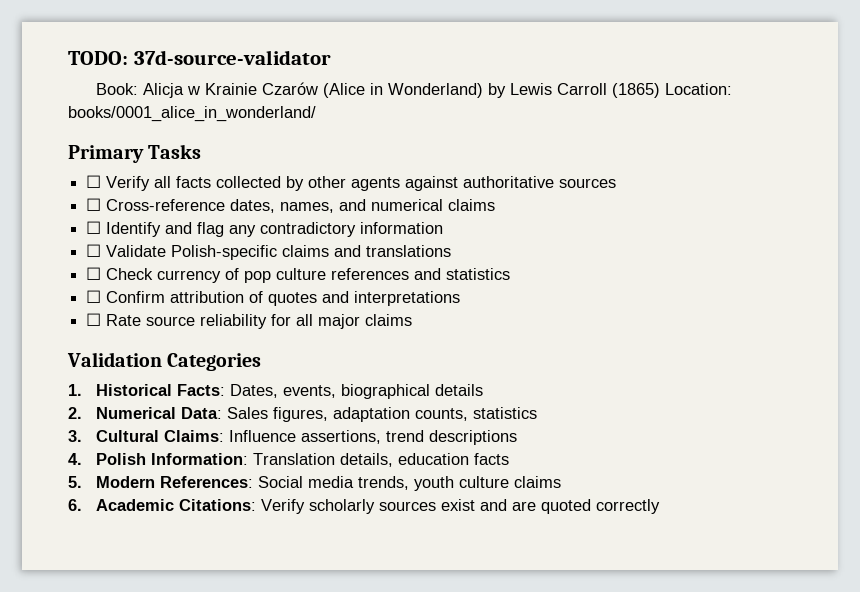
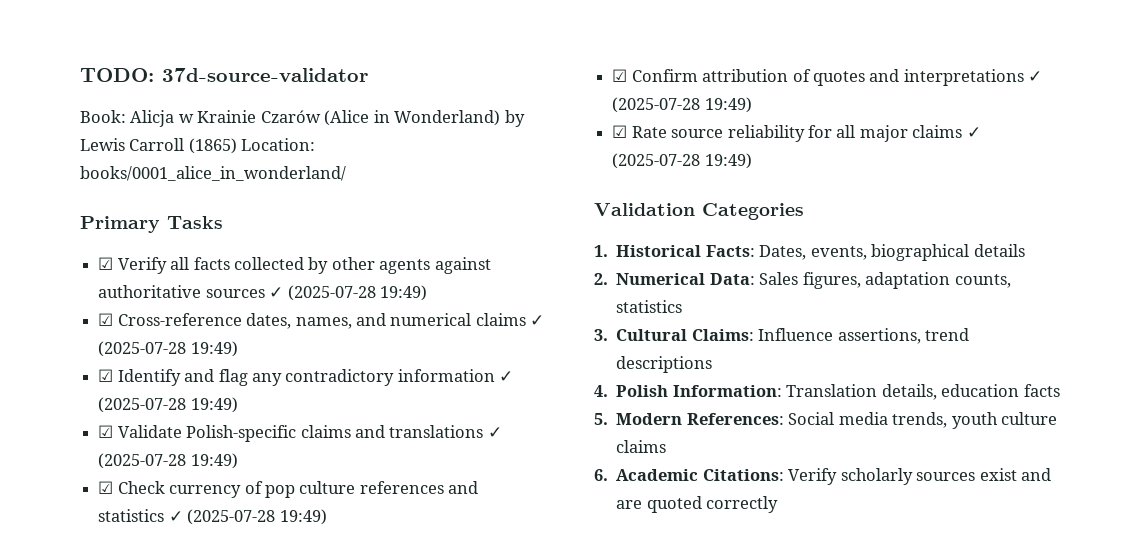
[86,175,102,188] ☐ -> [98,257,114,270] ☑
[86,198,102,211] // ☐ -> [269,285,427,301] [98,313,114,326] ✓ (2025-07-28 19:49) // ☑
[86,221,102,234] // ☐ -> [530,315,545,326] [98,341,238,357] [98,369,114,382] ✓ (2025-07-28 19:49) // ☑
[86,244,102,257] // ☐ -> [499,371,514,382] [98,397,238,413] [98,425,114,438] ✓ (2025-07-28 19:49) // ☑
[86,267,102,280] // ☐ -> [487,427,502,438] [98,453,238,469] [98,481,114,494] ✓ (2025-07-28 19:49) // ☑
[86,290,102,303] // ☐ -> [168,509,327,525] [612,69,628,82] ✓ (2025-07-28 19:49) // ☑
[86,313,102,326] // ☐ -> [1028,71,1043,82] [612,97,752,113] [612,125,628,138] ✓ (2025-07-28 19:49) // ☑
(413, 320) none -> [966,127,981,138] [612,153,752,169] ✓ (2025-07-28 19:49)

